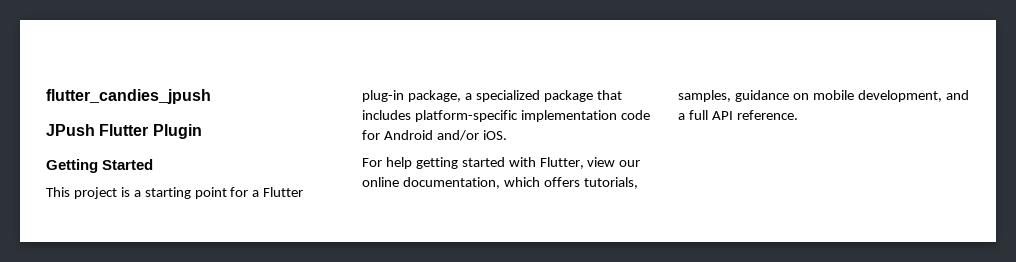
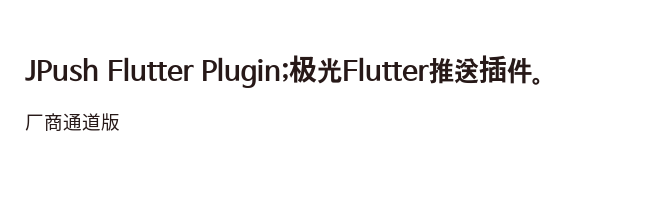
[46,89,211,104] flutter_candies_jpush // -> (25, 70) none
[152,124,202,139] [46,159,154,173] [46,187,304,199] [362,90,622,102] [362,110,650,122] [362,130,507,141] [362,157,641,169] [362,177,638,189] [678,90,969,102] [678,110,798,120] Plugin // Getting Started // This project is a starting point for a Flutter plug-in package, a specialized package that includes platform-specific implementation code for Android and/or iOS. // For help getting started with Flutter, view our online documentation, which offers tutorials, samples, guidance on mobile development, and a full API reference. -> [201,55,545,88] [25,113,120,131] Plugin;极光Flutter推送插件。 // 厂商通道版

